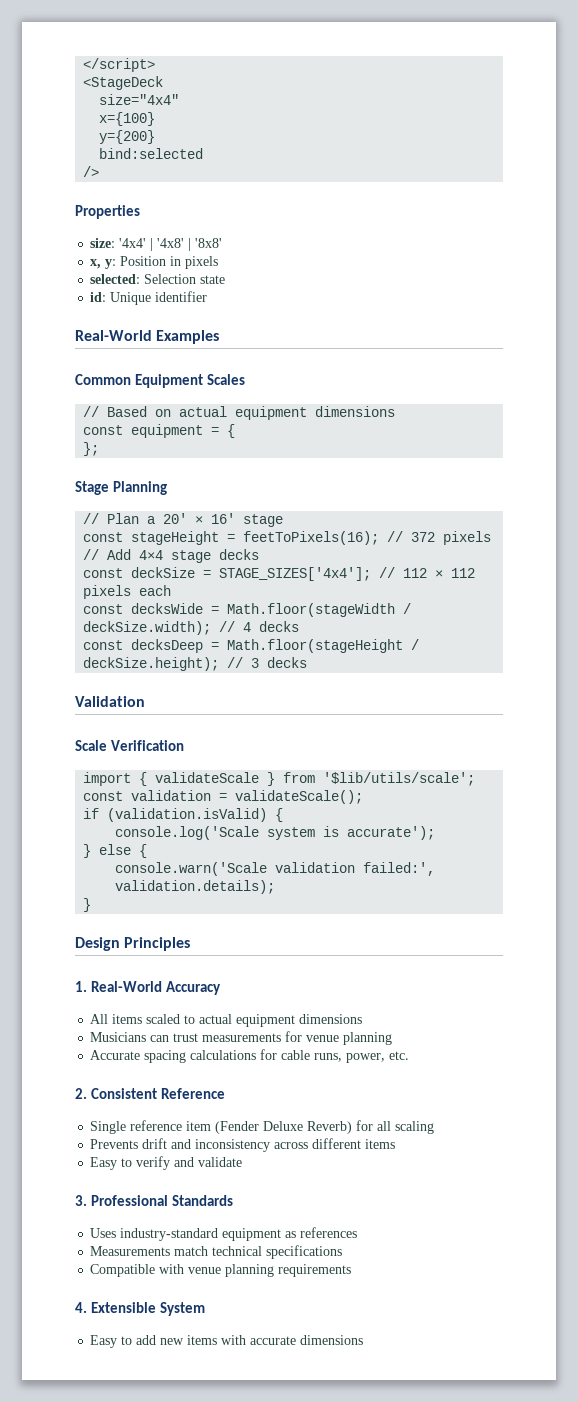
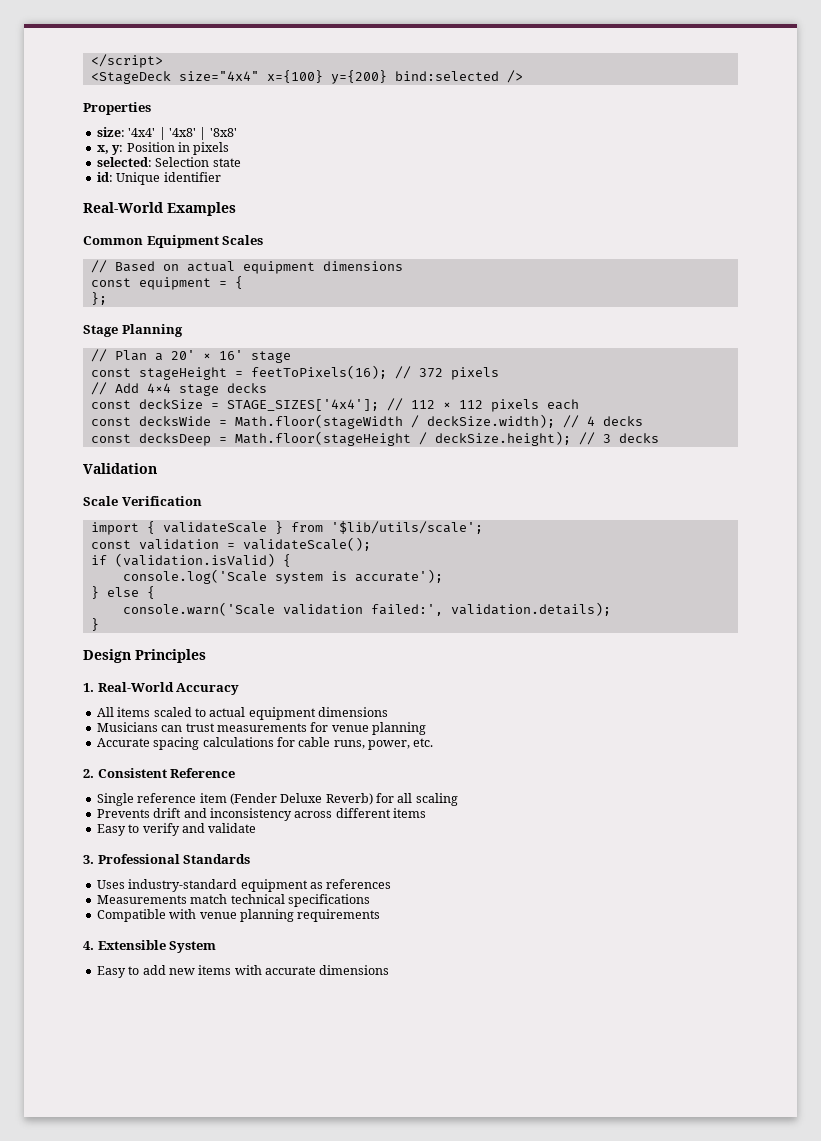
(164, 83) // -> (171, 77) none
(180, 99) // -> (259, 76) none
(156, 119) // -> (323, 76) none
(156, 137) // -> (387, 77) none
(204, 153) // -> (499, 76) none

